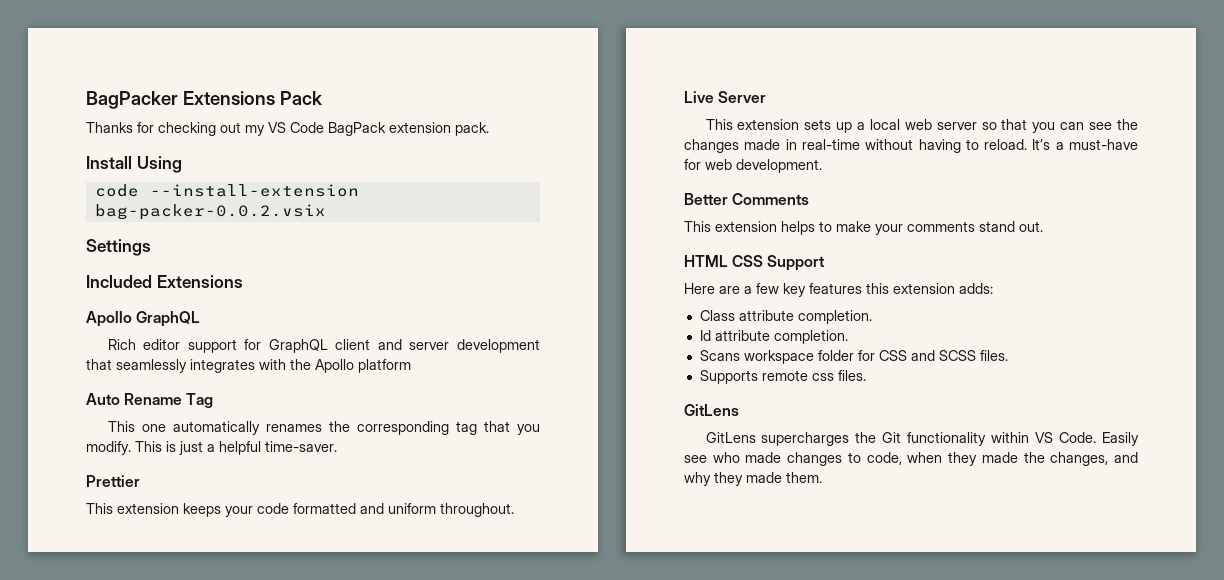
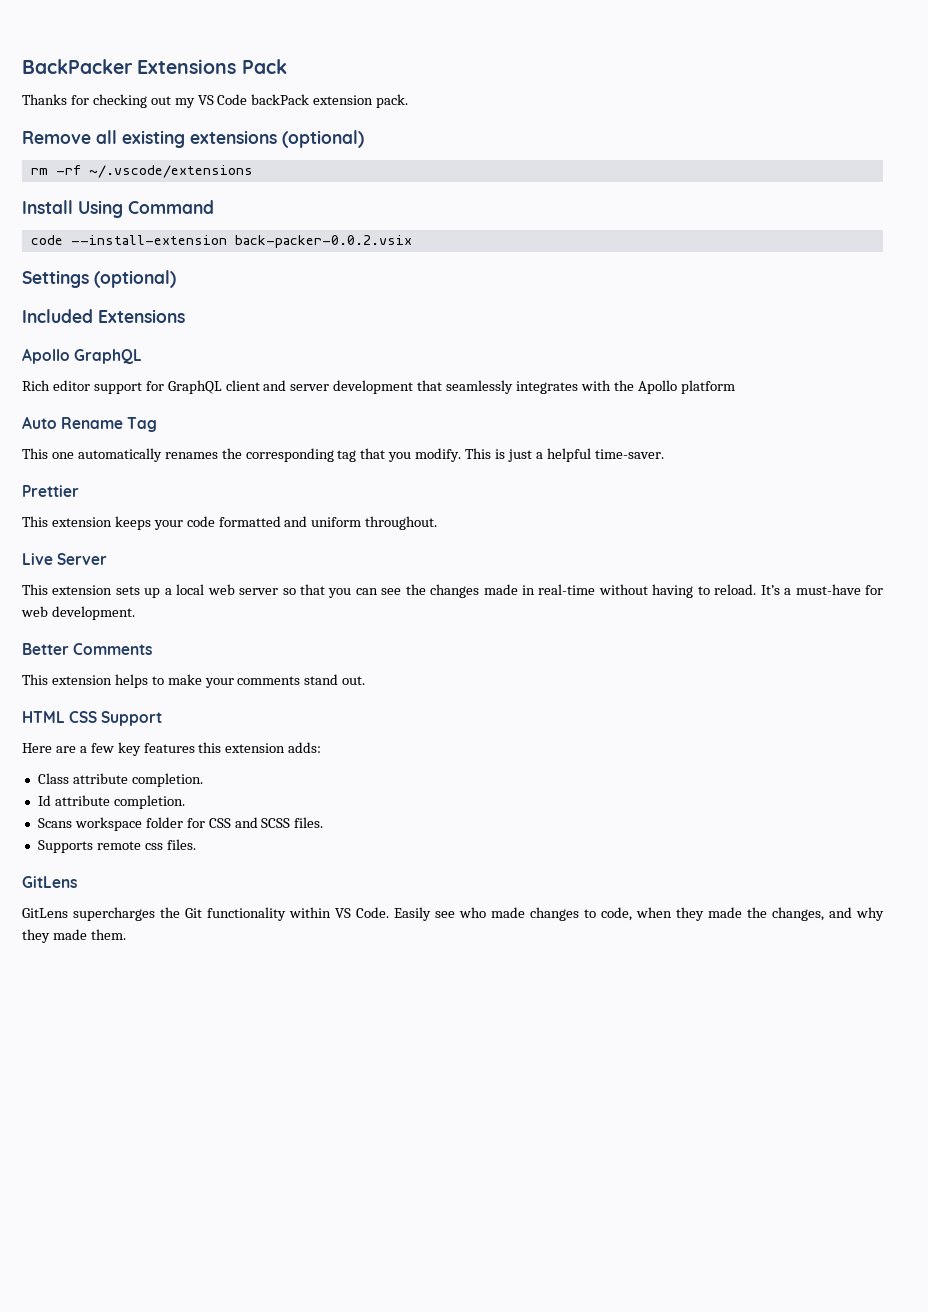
[86,91,178,109] BagPacker -> [22,59,133,74] BackPacker
[328,122,386,136] BagPack -> [251,94,310,105] backPack
(489, 129) none -> [22,130,364,148] [30,165,253,178] // Remove all existing extensions (optional) // rm -rf ~/.vscode/extensions
(182, 164) none -> [128,200,214,214] Command
[94,204,326,220] bag-packer-0.0.2.vsix -> [234,235,412,248] back-packer-0.0.2.vsix
(151, 247) none -> [94,270,176,288] (optional)

